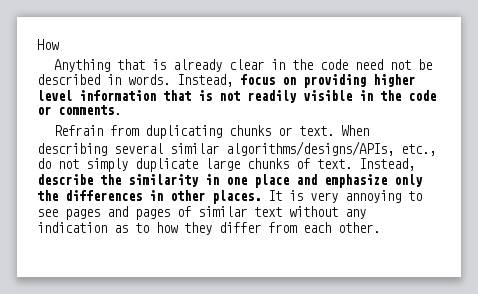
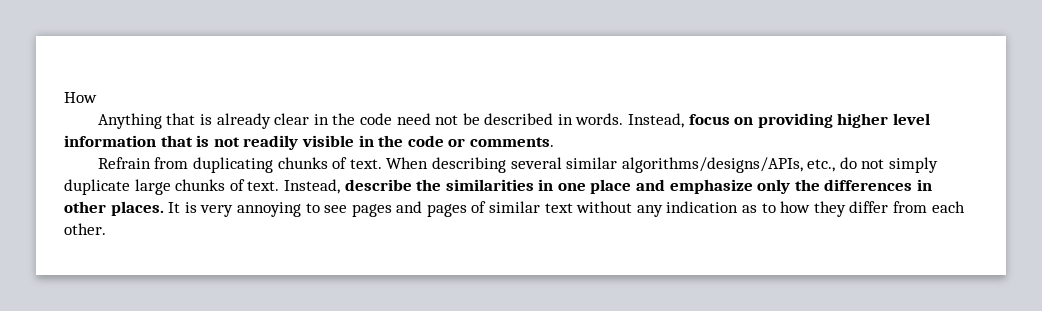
[277,127,292,136] or -> [332,157,348,169] of
[128,174,199,187] similarity -> [445,179,534,191] similarities

